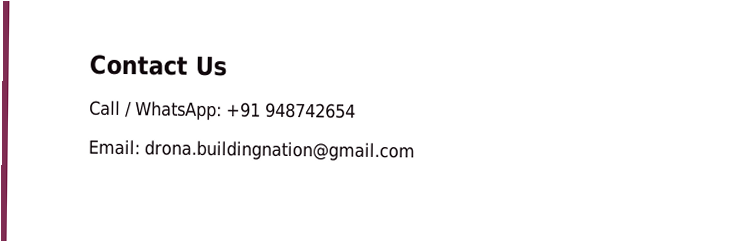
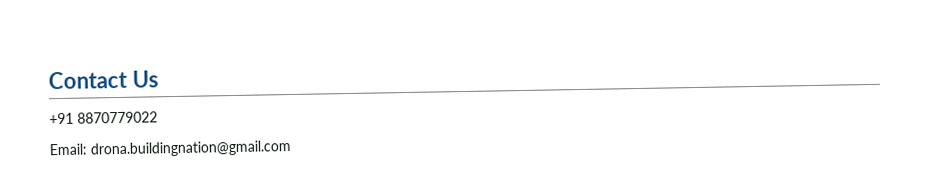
[89,100,356,121] Call / WhatsApp: +91 948742654 -> [49,111,158,125] +91 8870779022

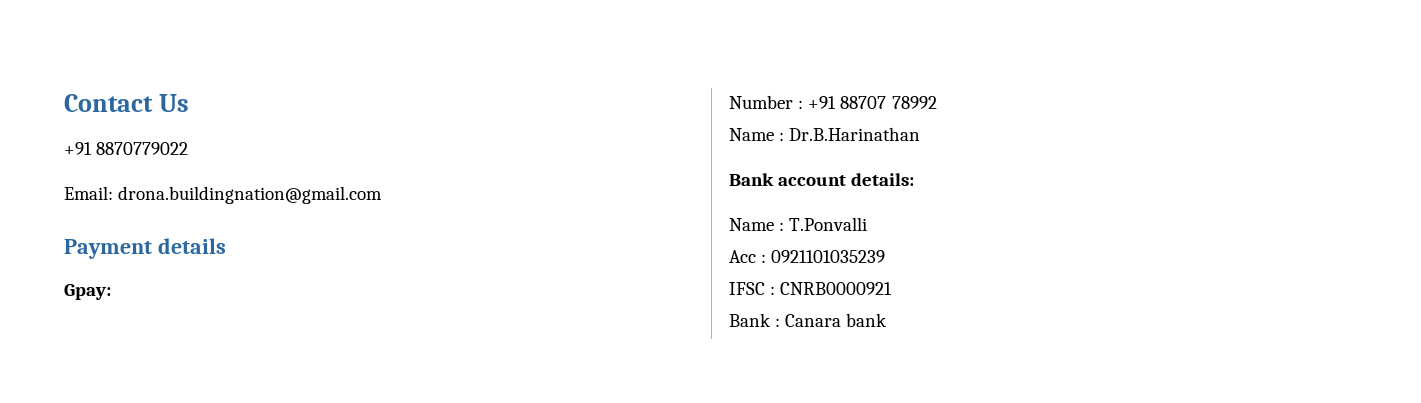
(291, 149) none -> [64,238,226,259] [64,284,111,300] [729,95,937,109] [729,127,921,141] [729,173,915,186] [729,217,868,231] [729,250,886,263] [729,282,893,295] [729,313,888,327] // Payment details // Gpay: // Number : +91 88707 78992 // Name : Dr.B.Harinathan // Bank account details: // Name : T.Ponvalli // Acc : 0921101035239 // IFSC : CNRB0000921 // Bank : Canara bank

